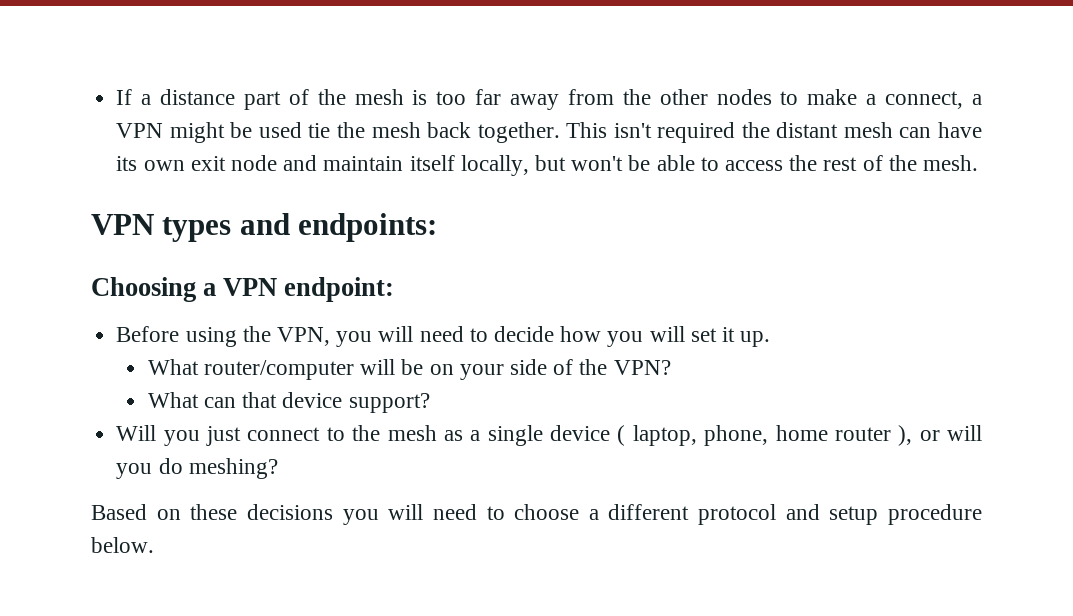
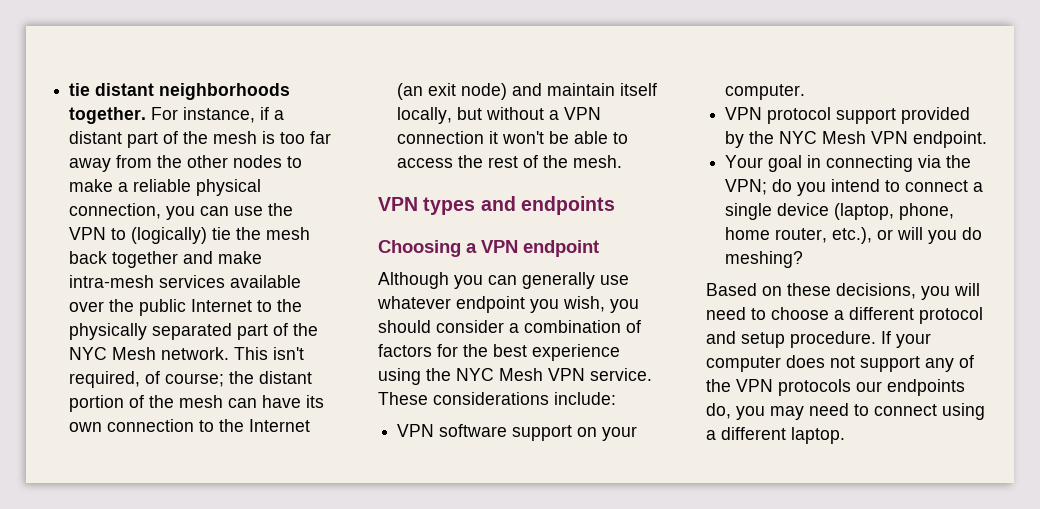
[116,89,236,105] If a distance -> [69,83,291,100] [69,107,285,124] [69,131,123,144] tie distant neighborhoods together. For instance, if a distant
[885,91,983,109] [116,122,839,143] connect, a VPN might be used tie the mesh back together. This isn't required the distant -> [133,179,262,196] [69,203,294,220] [69,227,311,244] [69,251,263,268] [69,275,302,288] [69,299,303,316] [69,323,319,340] [69,347,305,360] [69,371,313,388] [69,395,175,412] reliable physical connection, you can use the VPN to (logically) tie the mesh back together and make intra-mesh services available over the public Internet to the physically separated part of the NYC Mesh network. This isn't required, of course; the distant portion of the
[190,155,277,171] exit node -> [107,419,311,432] [397,83,508,100] connection to the Internet (an exit node)
(566, 163) none -> [486,107,602,120] [397,131,499,144] without a VPN connection it
[298,213,438,242] endpoints: -> [520,196,615,215] endpoints
[284,277,395,302] [116,326,771,347] [147,359,671,380] [147,392,430,413] [116,425,913,446] endpoint: // Before using the VPN, you will need to decide how you will set it up. // What router/computer will be on your side of the VPN? // What can that device support? // Will you just connect to the mesh as a single device ( laptop, phone, home router ), -> [523,240,599,257] [378,272,629,289] [377,296,639,313] [378,320,641,333] [378,344,620,361] [378,368,652,385] [378,392,616,405] [397,424,638,441] [725,84,806,100] [725,107,971,124] [725,131,988,148] [725,155,972,172] [725,179,984,196] [725,203,955,220] [725,227,873,244] endpoint // Although you can generally use whatever endpoint you wish, you should consider a combination of factors for the best experience using the NYC Mesh VPN service. These considerations include: // VPN software support on your computer. // VPN protocol support provided by the NYC Mesh VPN endpoint. // Your goal in connecting via the VPN; do you intend to connect a single device (laptop, phone, home router, etc.),
[246,504,333,520] decisions -> [836,283,916,299] decisions,
[887,504,982,525] [91,537,154,553] procedure below. -> [790,331,931,348] [706,355,974,372] [706,379,965,396] [706,403,985,420] [706,427,845,444] procedure. If your computer does not support any of the VPN protocols our endpoints do, you may need to connect using a different laptop.

